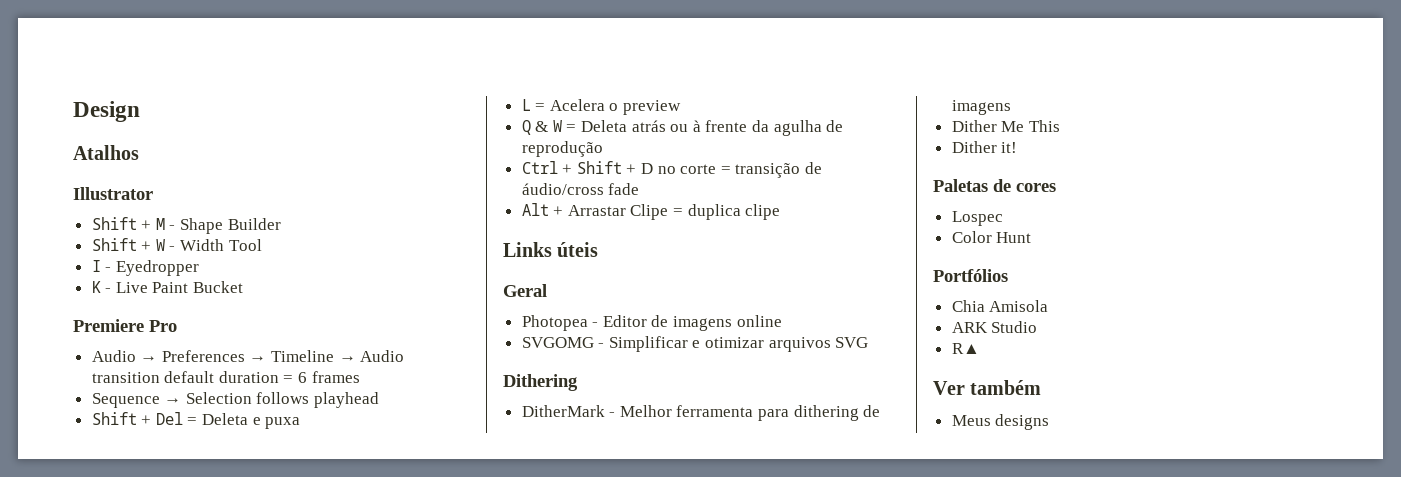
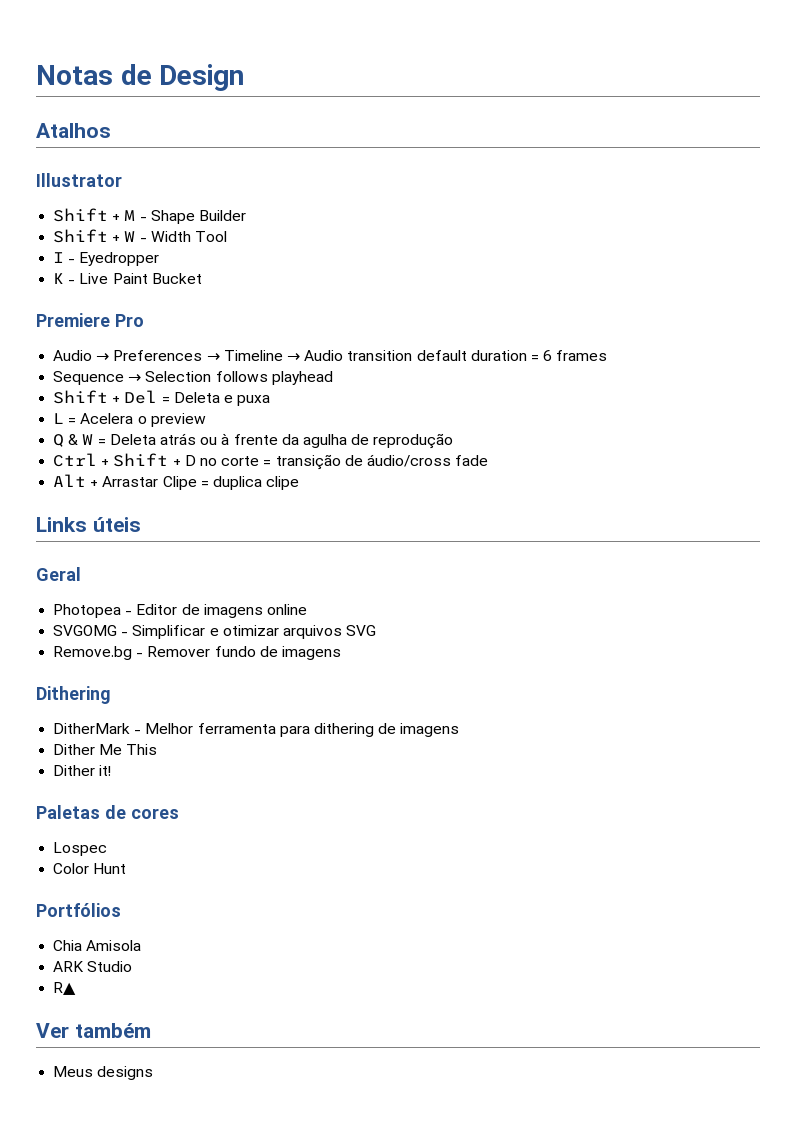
(73, 111) none -> [36,64,152,85] Notas de
(869, 342) none -> [53,646,341,660] // Remove.bg - Remover fundo de imagens

